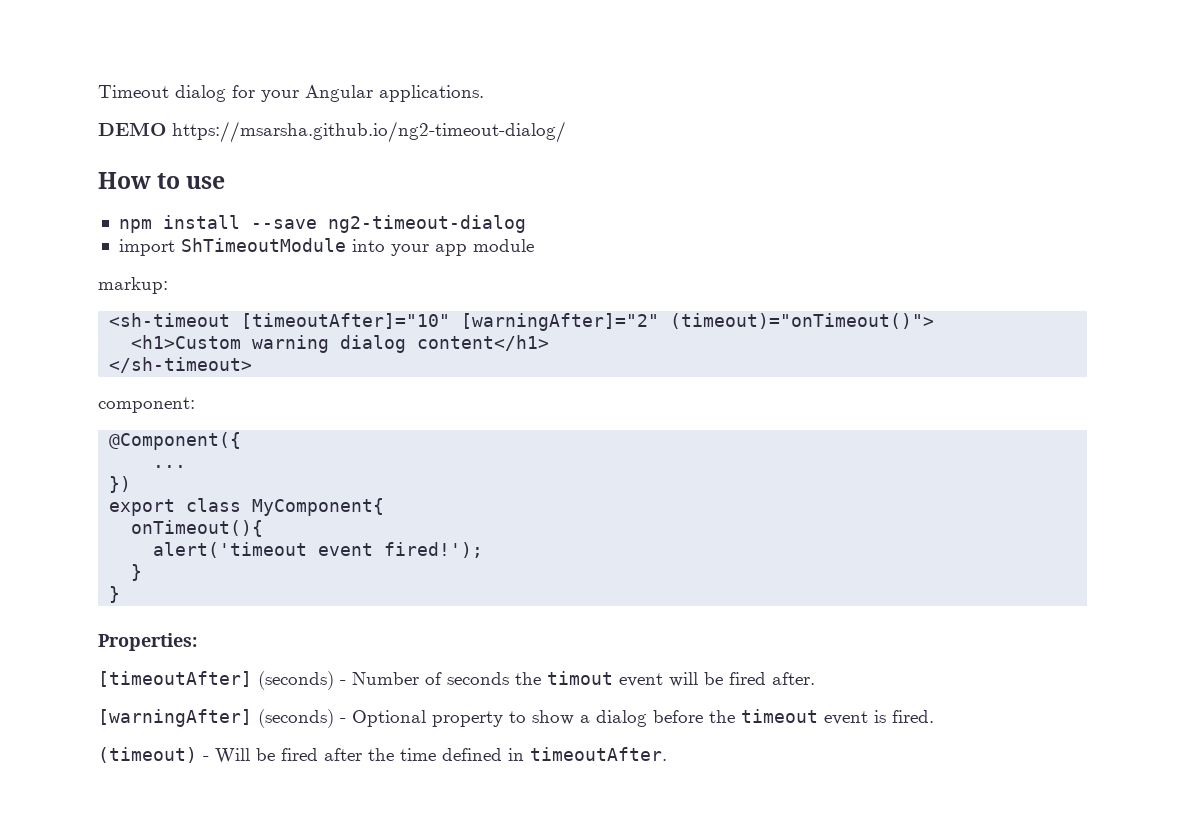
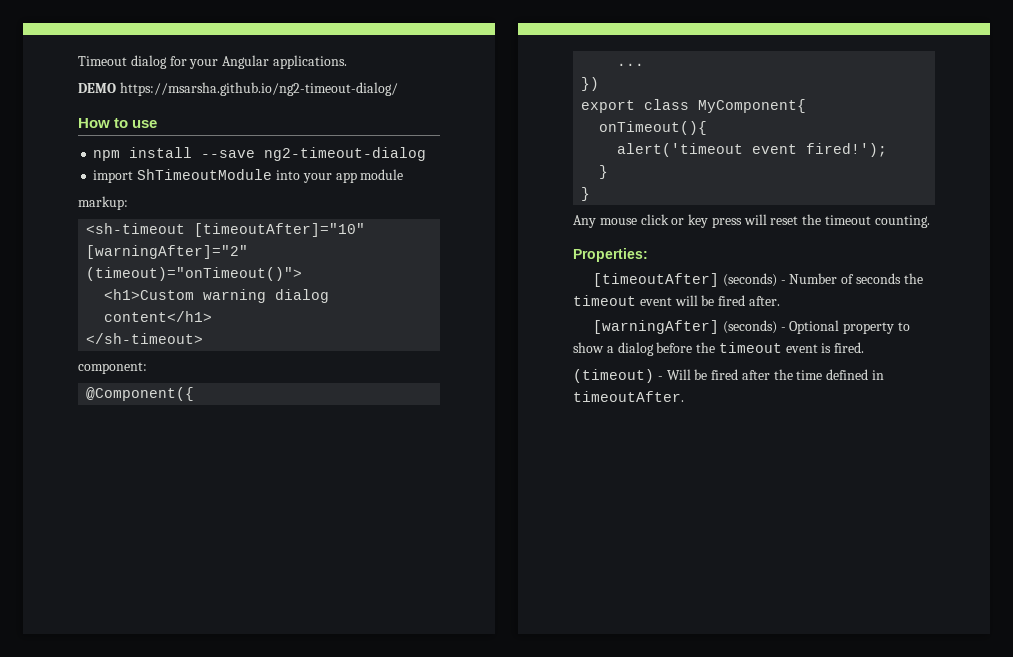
(121, 594) none -> [573,214,930,228] // Any mouse click or key press will reset the timeout counting.
[547,671,613,685] timout -> [573,295,636,306] timeout

